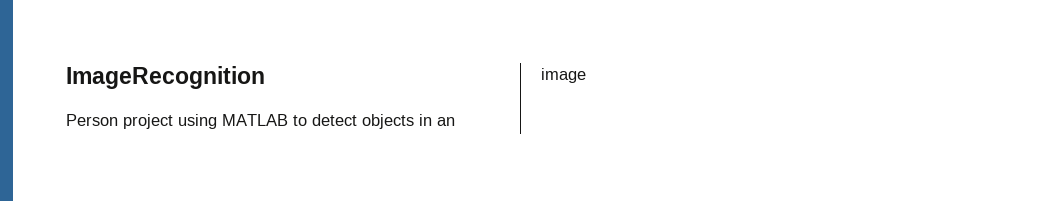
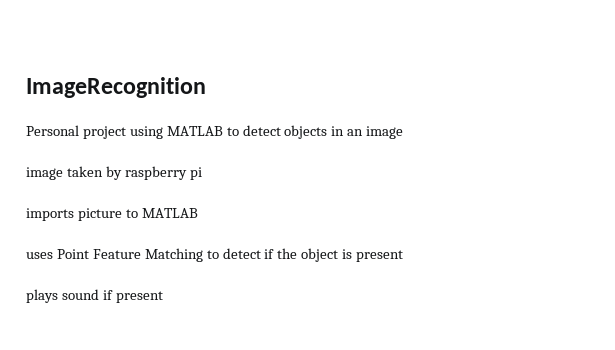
[66,114,118,126] Person -> [26,125,79,136] Personal
(586, 75) none -> [26,166,202,180] [26,208,198,221] [26,248,404,262] [26,289,163,303] // image taken by raspberry pi // imports picture to MATLAB // uses Point Feature Matching to detect if the object is present // plays sound if present

